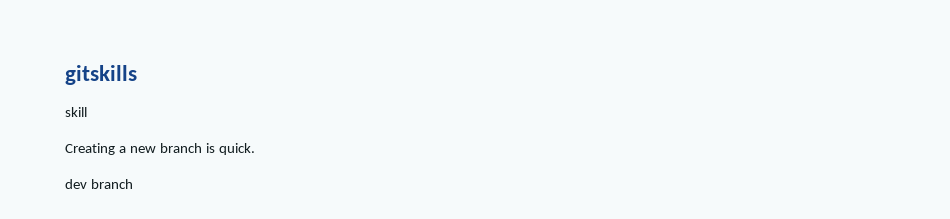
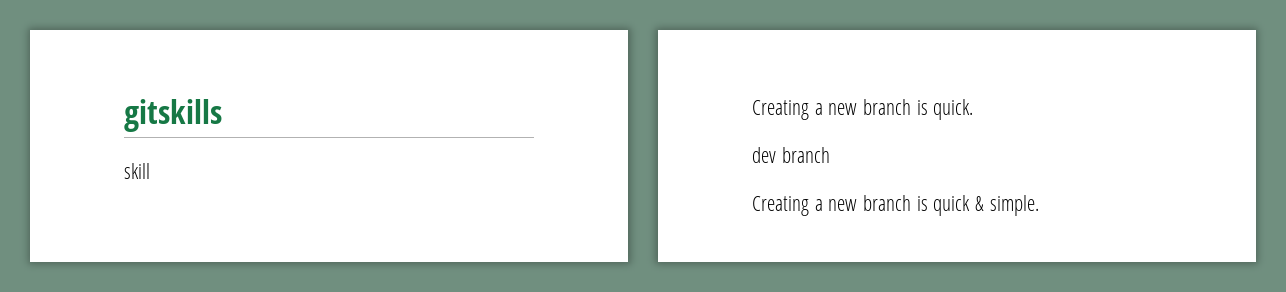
(133, 184) none -> [752,195,1039,216] // Creating a new branch is quick & simple.

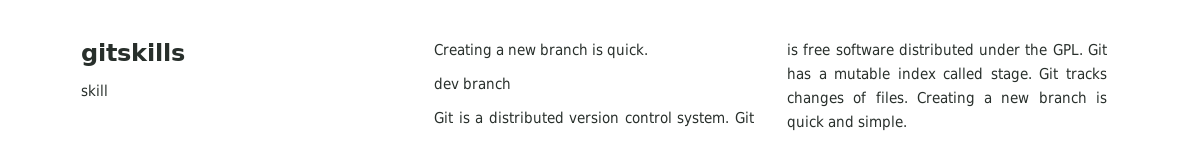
(830, 155) none -> [434,111,754,127] [787,43,1107,56] [787,67,1107,83] [787,91,908,107] Git is a distributed version control system. Git is free software distributed under the GPL. Git has a mutable index called stage. Git tracks changes of files.
[975,196,985,211] & -> [828,115,855,128] and

